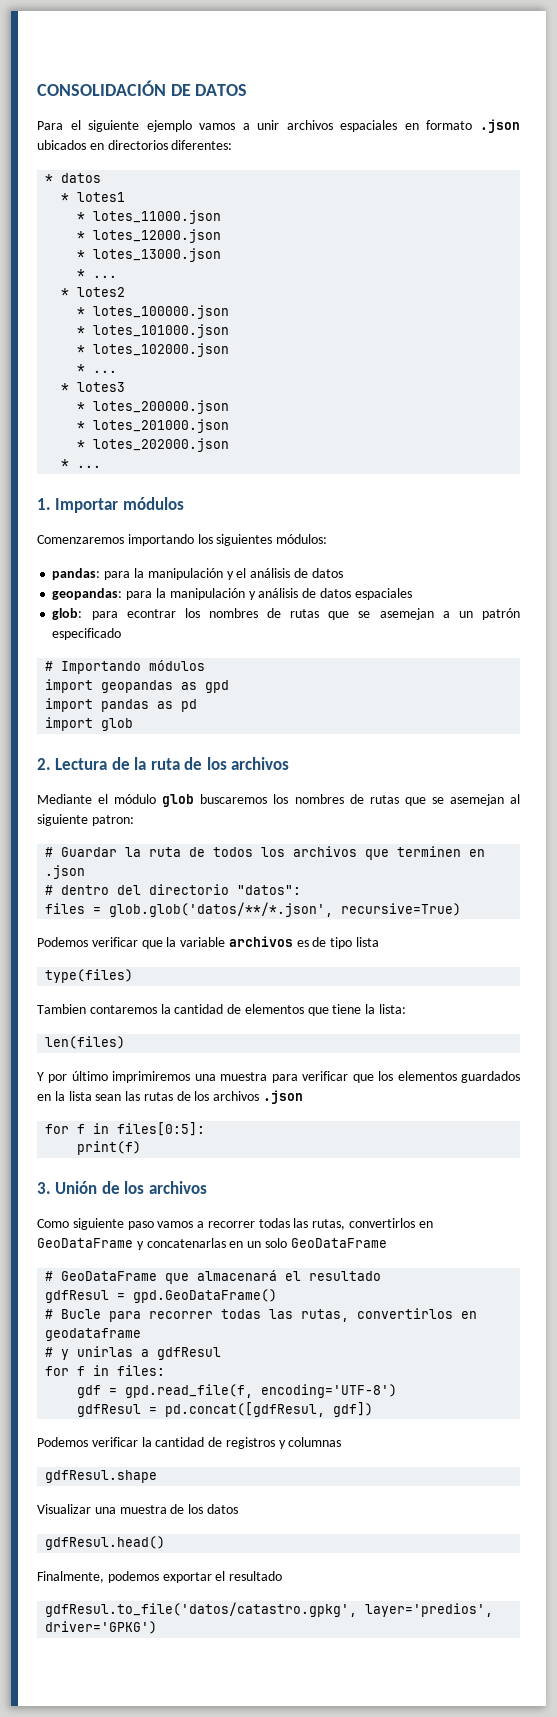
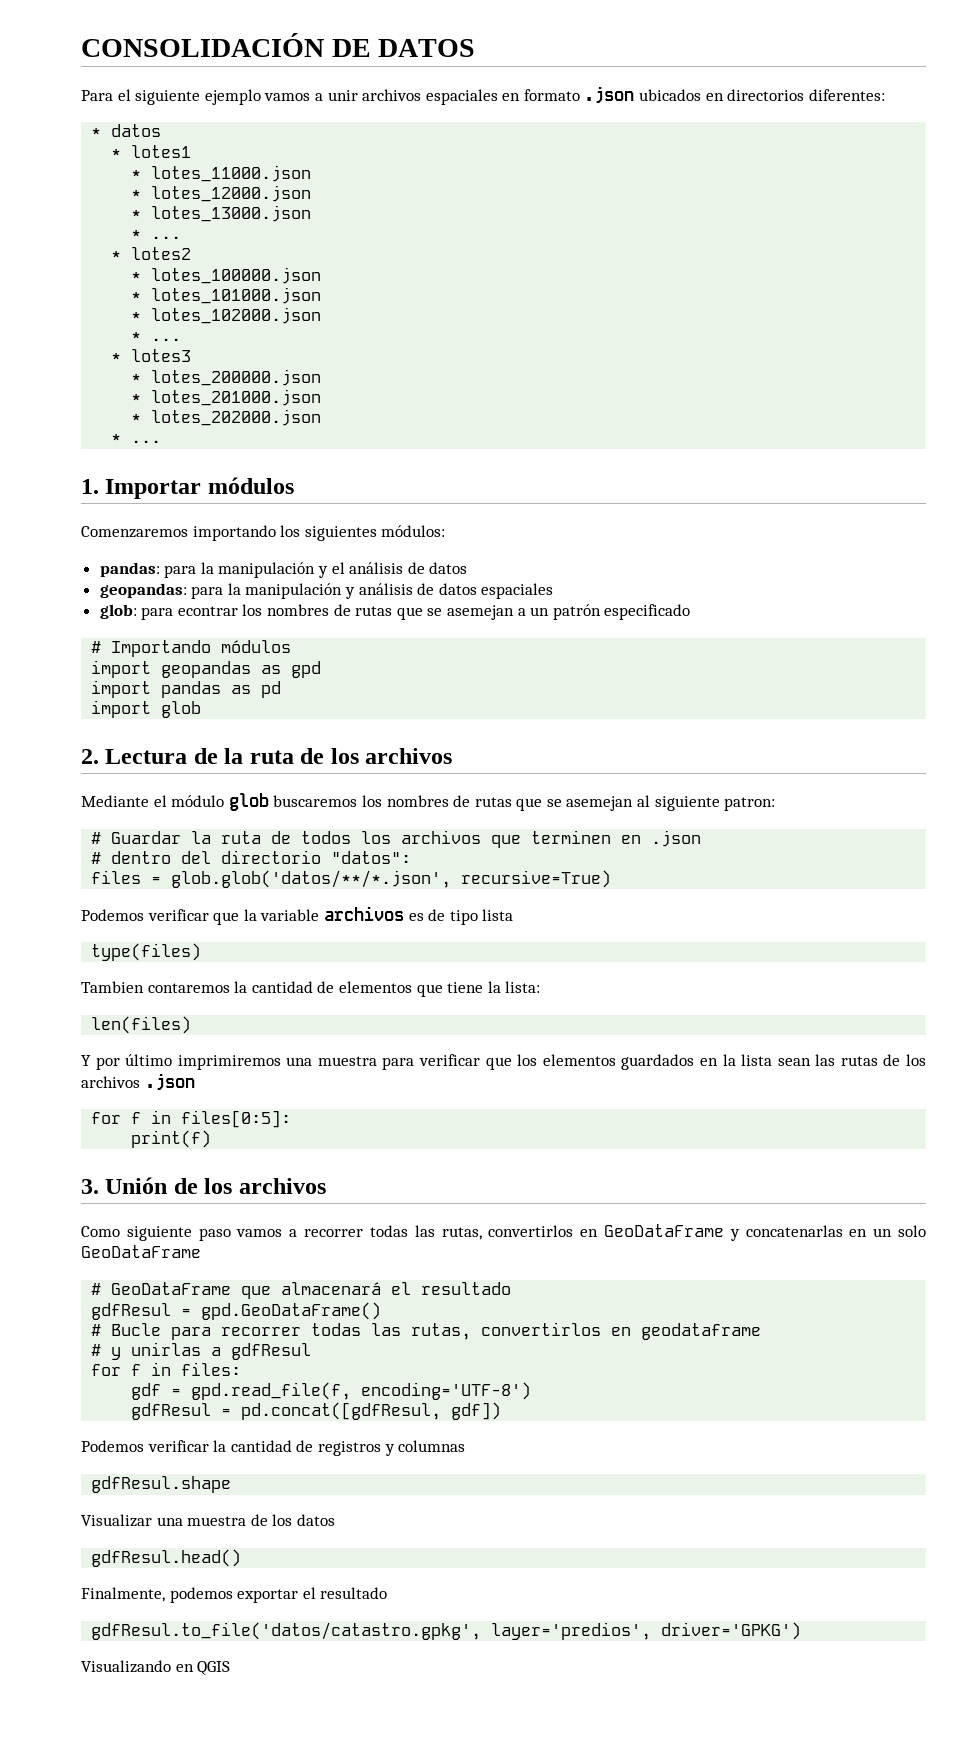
(158, 1627) none -> [81,1660,231,1675] // Visualizando en QGIS

